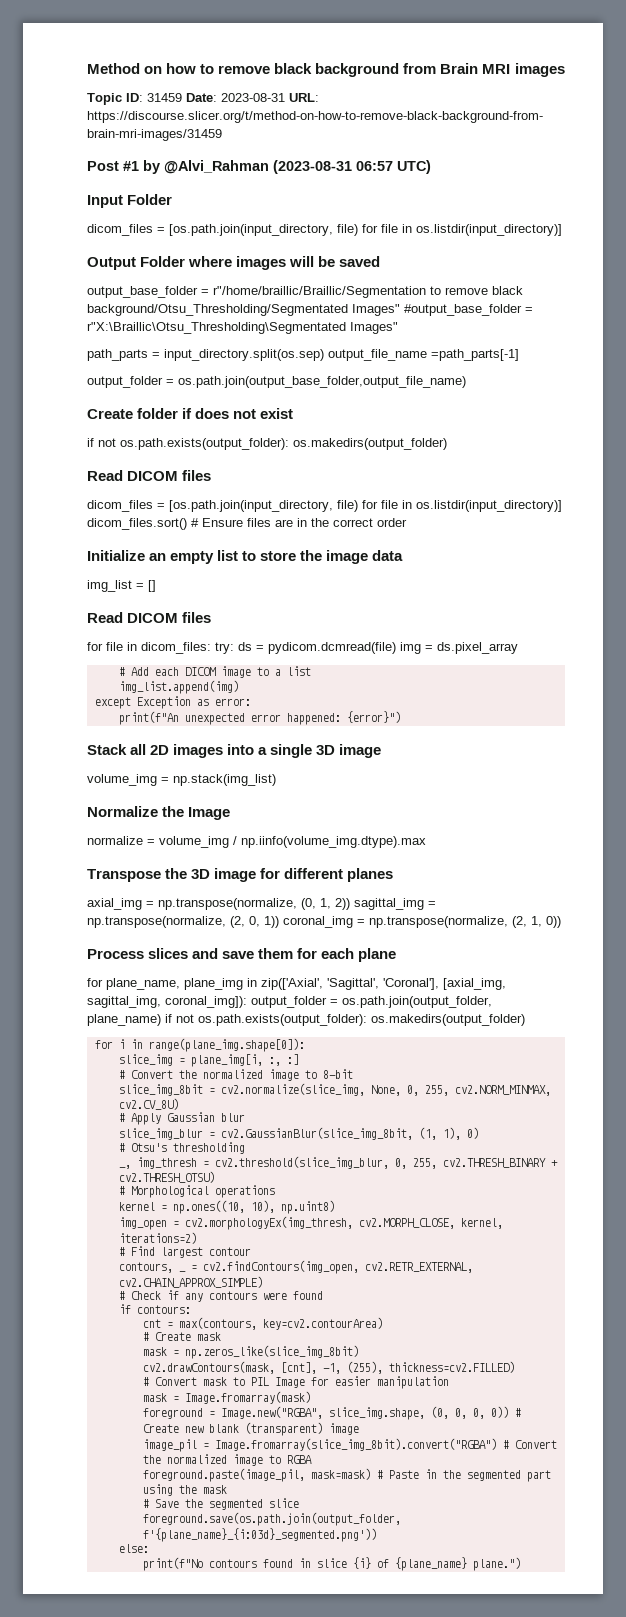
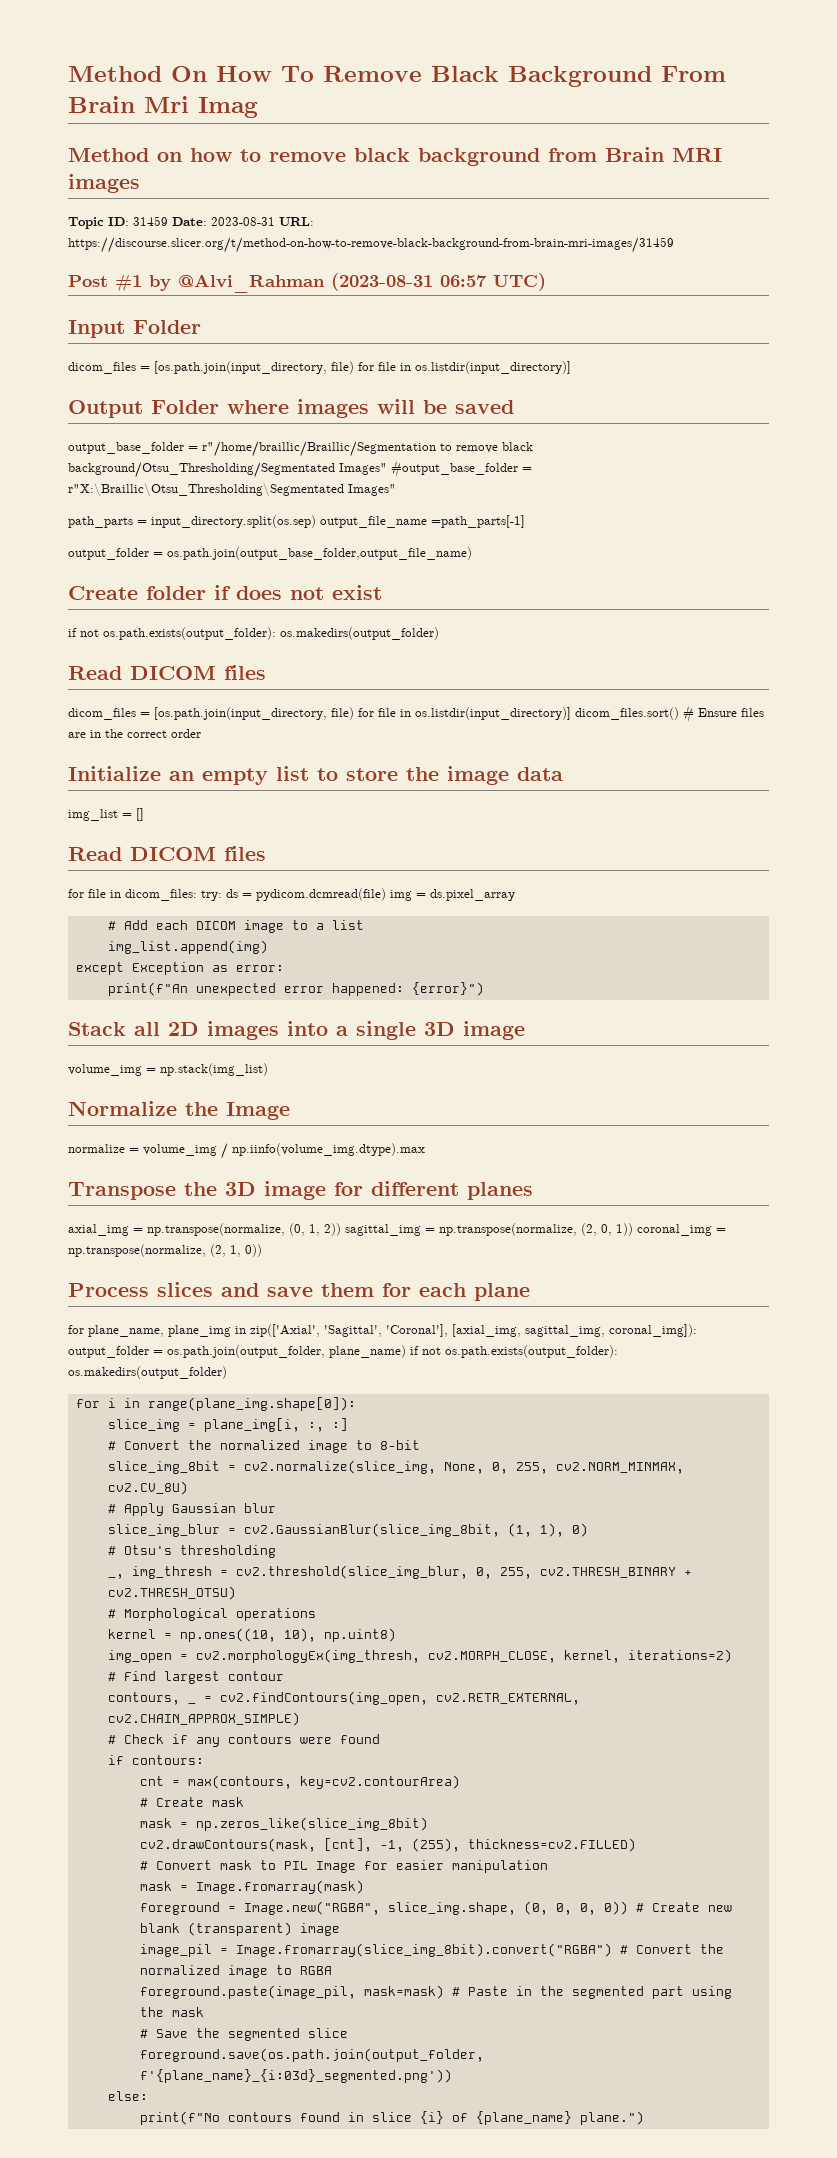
[87,63,140,74] Method -> [68,66,726,87] [68,96,258,118] [68,148,149,162] Method On How To Remove Black Background From Brain Mri Imag // Method

